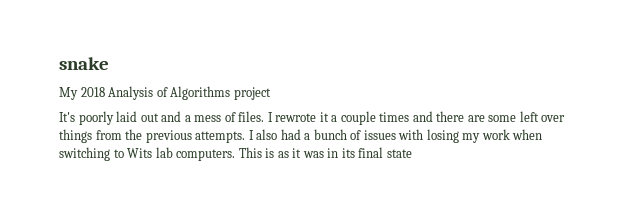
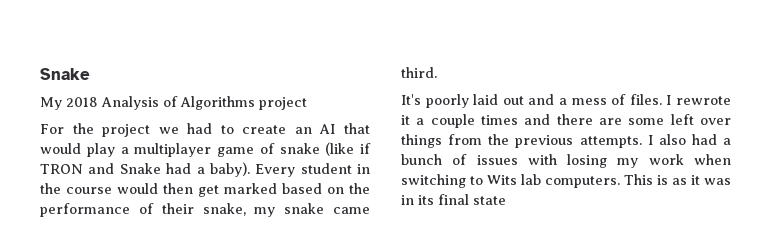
[59,57,109,70] snake -> [40,68,90,80] Snake
(271, 93) none -> [40,123,370,137] [40,142,371,157] [40,162,370,177] [40,183,370,197] [40,203,370,217] [401,67,437,78] // For the project we had to create an AI that would play a multiplayer game of snake (like if TRON and Snake had a baby). Every student in the course would then get marked based on the performance of their snake, my snake came third.

